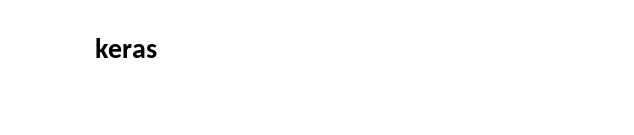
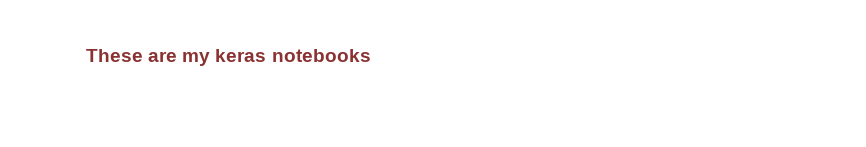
[95,38,157,58] keras -> [86,49,371,66] These are my keras notebooks

